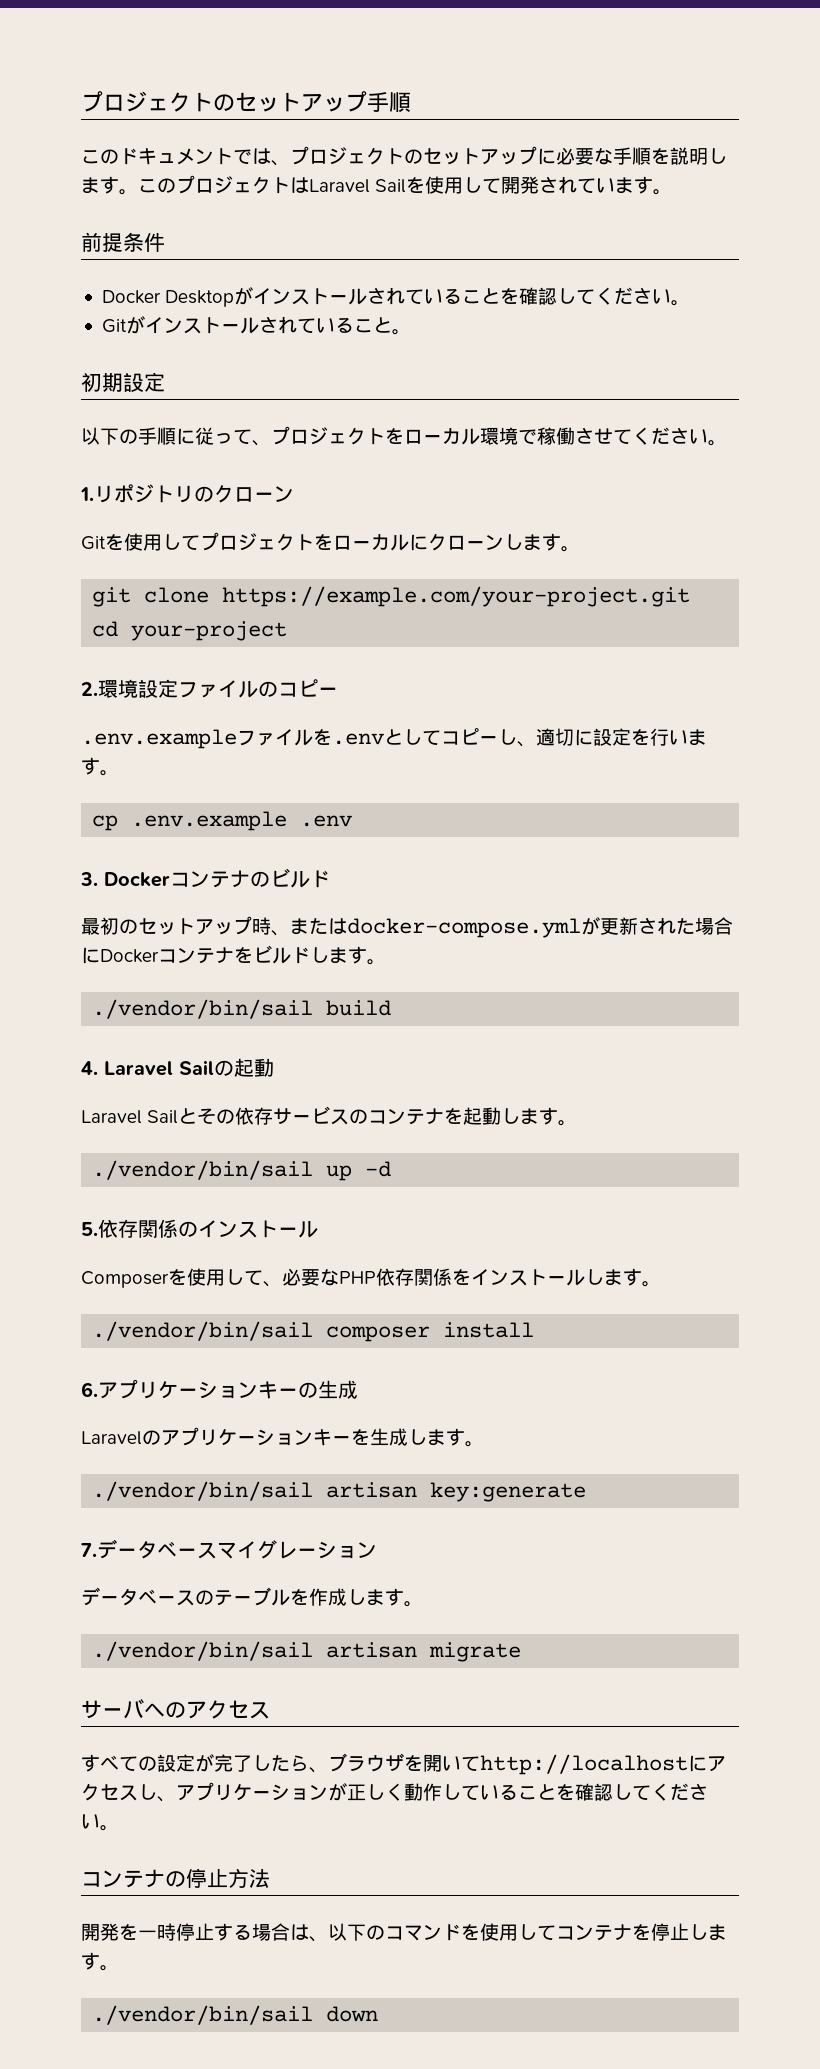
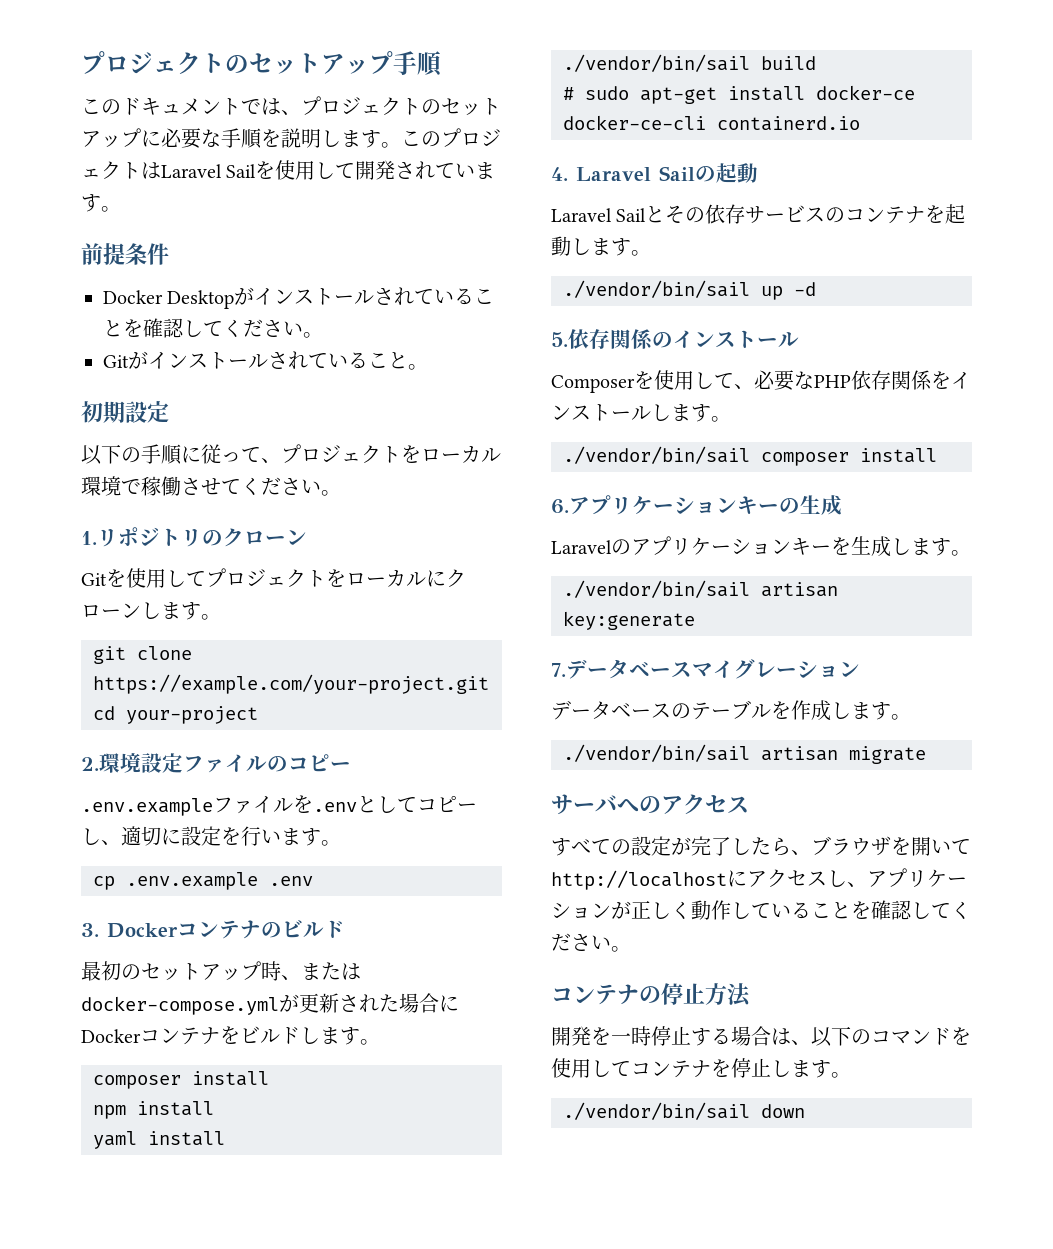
[92,999,392,1019] ./vendor/bin/sail build -> [93,1071,269,1089] [93,1101,214,1119] [93,1131,225,1149] [563,54,816,72] [563,85,915,104] [563,115,860,131] composer install // npm install // yaml install // ./vendor/bin/sail build // # sudo apt-get install docker-ce docker-ce-cli containerd.io

